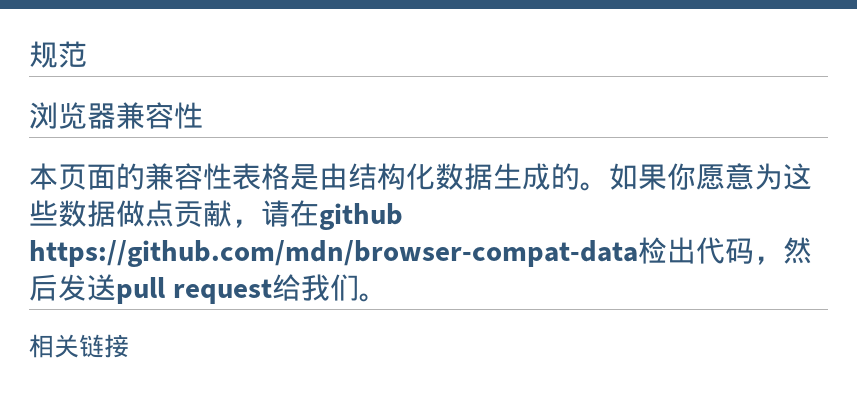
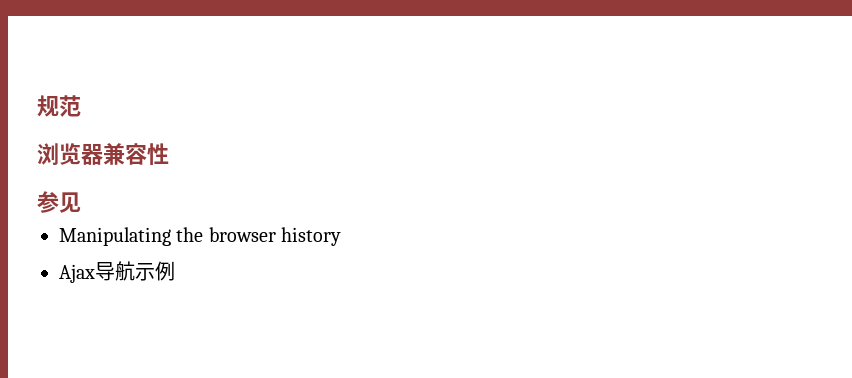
[29,163,812,191] [29,200,403,230] [29,237,812,267] [29,274,388,304] [29,334,129,358] 本页面的兼容性表格是由结构化数据生成的。如果你愿意为这些数据做点贡献，请在github https://github.com/mdn/browser-compat-data检出代码，然后发送pull request给我们。 // 相关链接 -> [37,191,81,213] [59,227,342,246] [59,261,175,283] 参见 // Manipulating the browser history // Ajax导航示例

